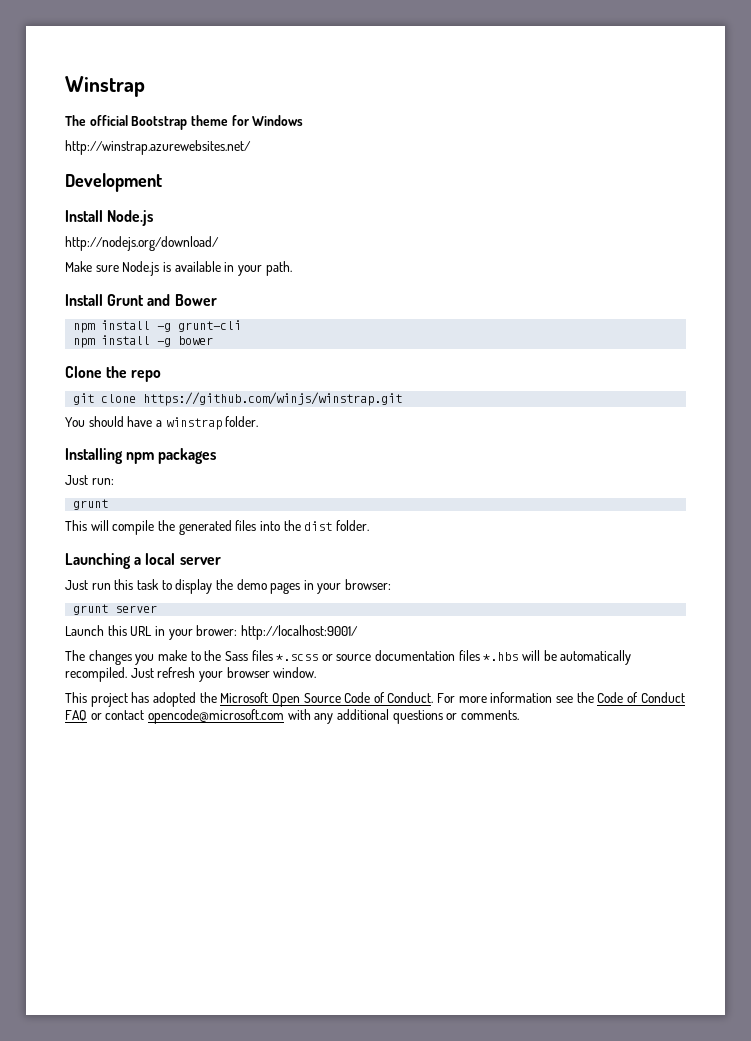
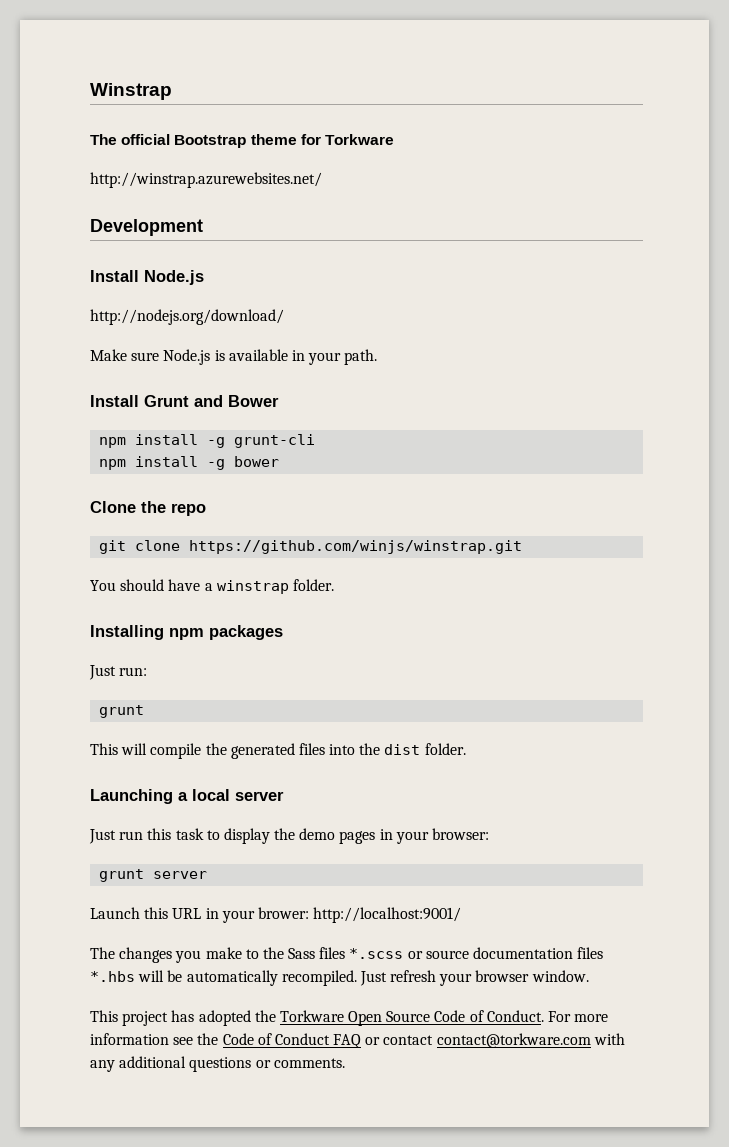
[252,115,304,126] Windows -> [324,134,394,145] Torkware
[220,692,269,703] Microsoft -> [279,1010,344,1022] Torkware
[147,709,284,724] opencode@microsoft.com -> [436,1033,591,1048] contact@torkware.com

